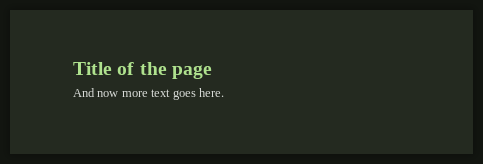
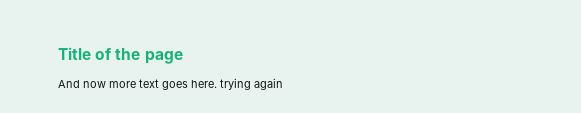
(224, 92) none -> [220,78,283,90] trying again

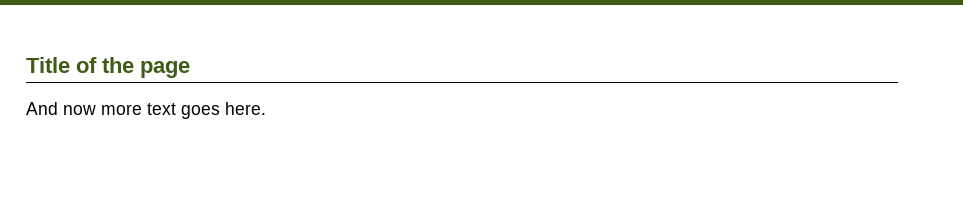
[220,78,283,90] trying again -> (266, 108) none

